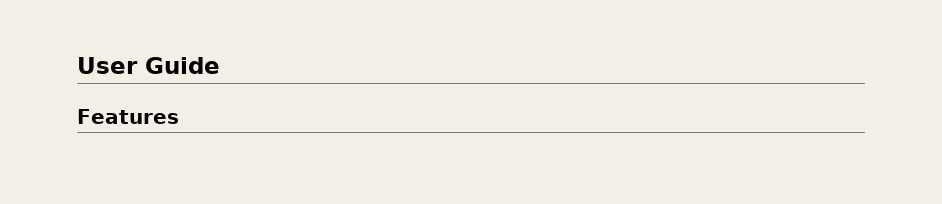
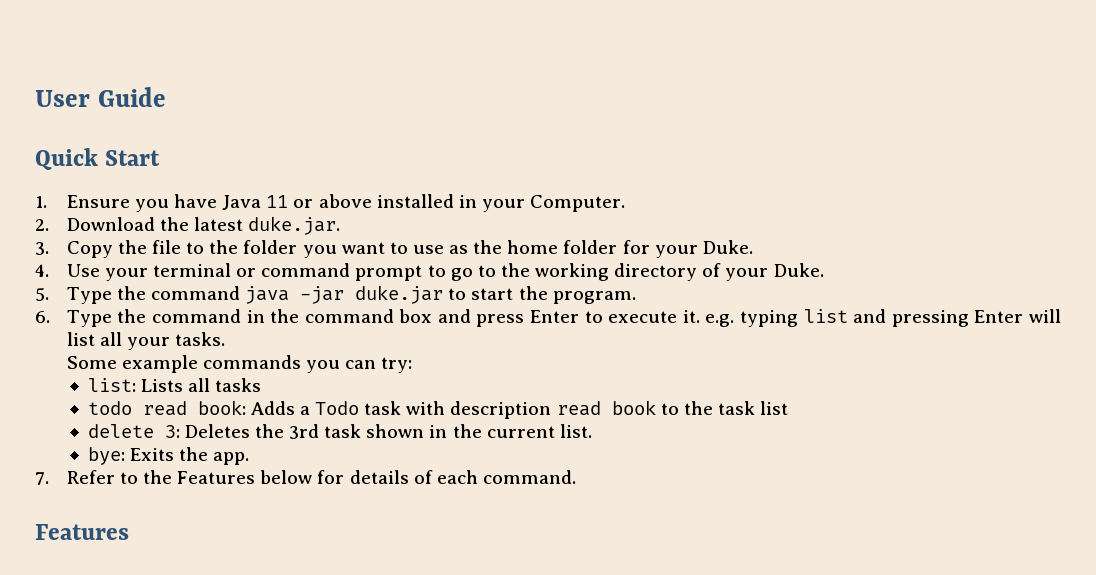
(220, 65) none -> [35,148,161,170] [35,194,626,212] [35,216,341,235] [35,240,753,258] [35,263,824,281] [35,285,636,304] [35,309,1062,327] [66,332,226,350] [66,355,413,373] [87,378,262,392] [87,400,789,419] [87,424,592,439] [87,447,250,465] [35,470,576,485] // Quick Start // 1. Ensure you have Java 11 or above installed in your Computer. // 2. Download the latest duke.jar. // 3. Copy the file to the folder you want to use as the home folder for your Duke. // 4. Use your terminal or command prompt to go to the working directory of your Duke. // 5. Type the command java -jar duke.jar to start the program. // 6. Type the command in the command box and press Enter to execute it. e.g. typing list and pressing Enter will list all your tasks. // Some example commands you can try: // list: Lists all tasks // todo read book: Adds a Todo task with description read book to the task list // delete 3: Deletes the 3rd task shown in the current list. // bye: Exits the app. // 7. Refer to the Features below for details of each command.

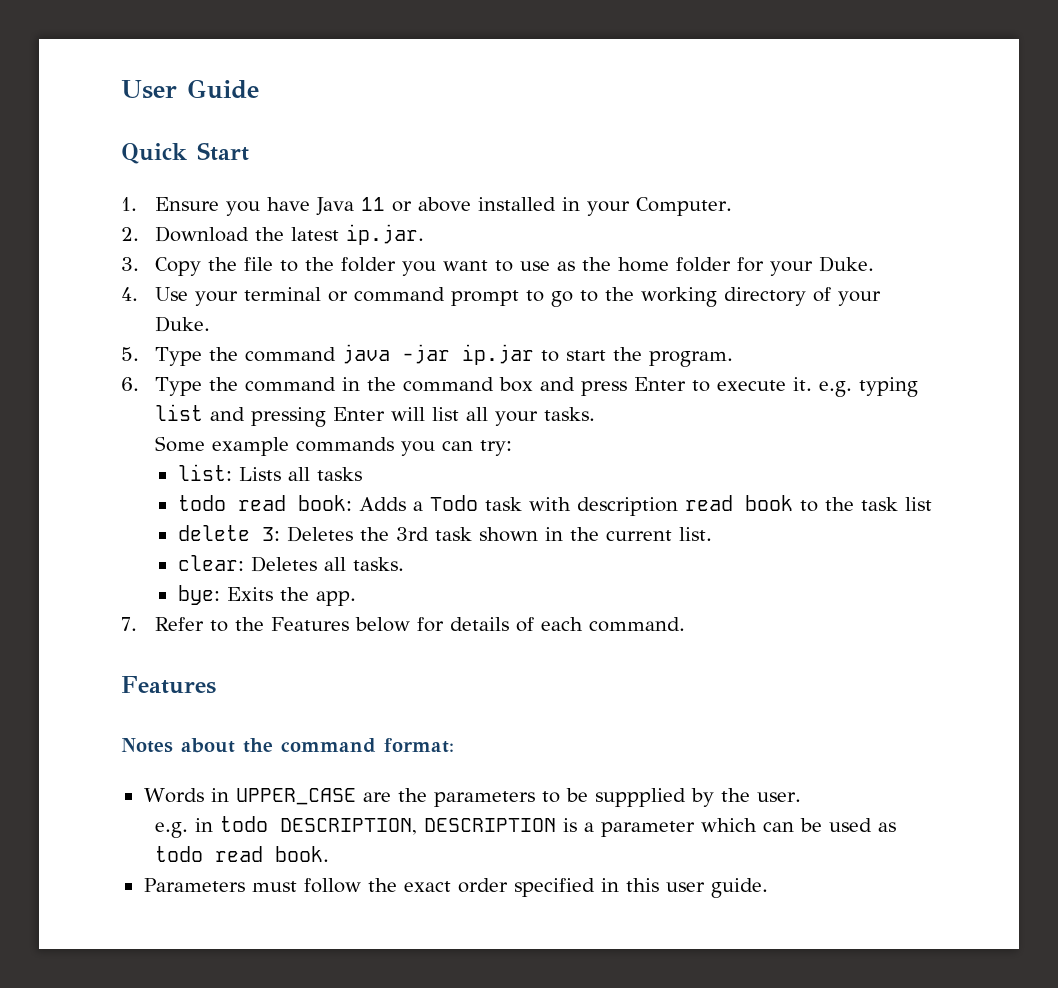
[248,216,341,235] duke.jar. -> [346,224,425,245] ip.jar.
[355,285,444,304] duke.jar -> [462,344,535,365] ip.jar
(592, 431) none -> [177,555,404,572] // clear: Deletes all tasks.
(129, 532) none -> [121,738,454,753] [143,788,801,807] [155,816,897,838] [155,846,330,862] [143,878,768,898] // Notes about the command format: // Words in UPPER_CASE are the parameters to be suppplied by the user. // e.g. in todo DESCRIPTION, DESCRIPTION is a parameter which can be used as todo read book. // Parameters must follow the exact order specified in this user guide.

